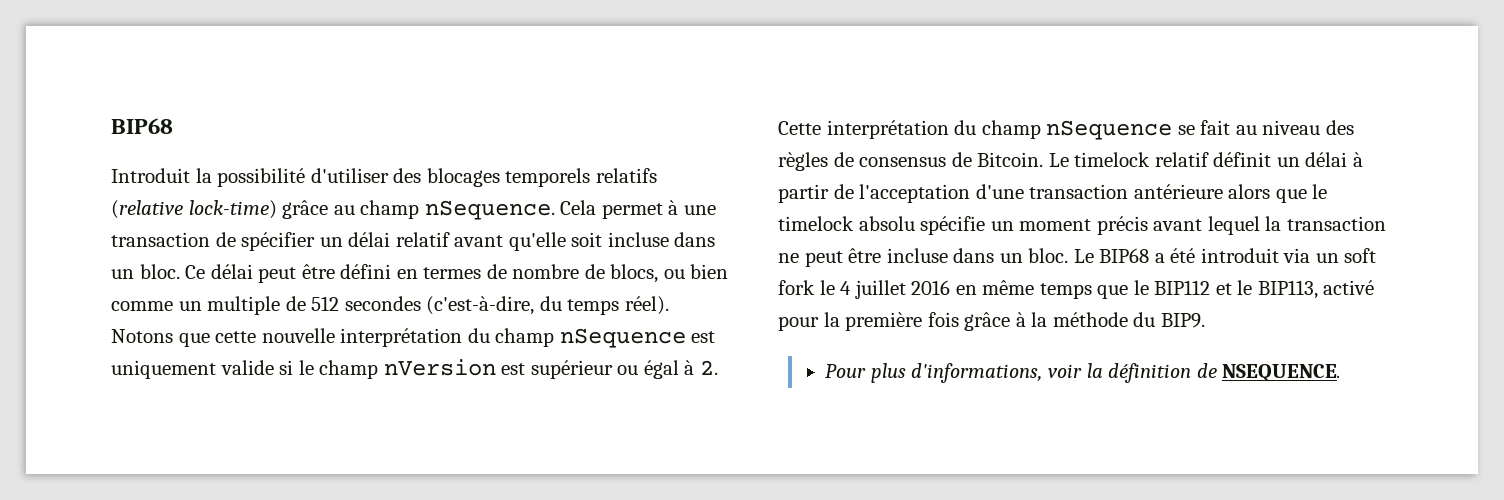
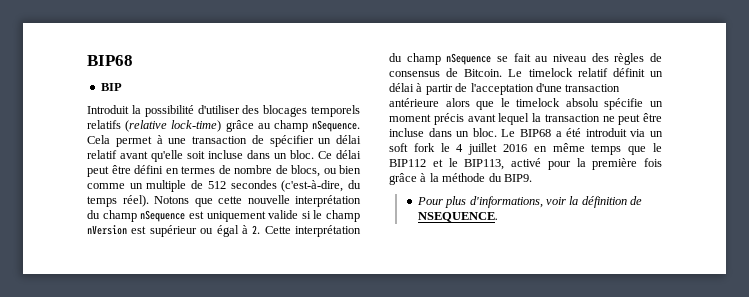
[111,118,173,134] BIP68 -> [87,55,133,66] [100,83,122,91] BIP68 // BIP

